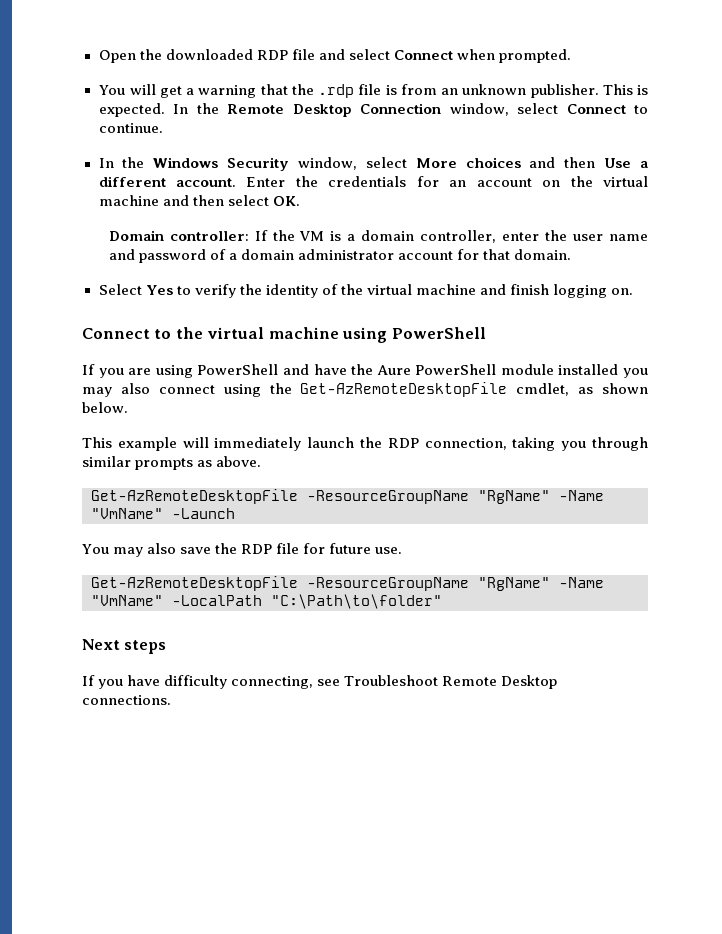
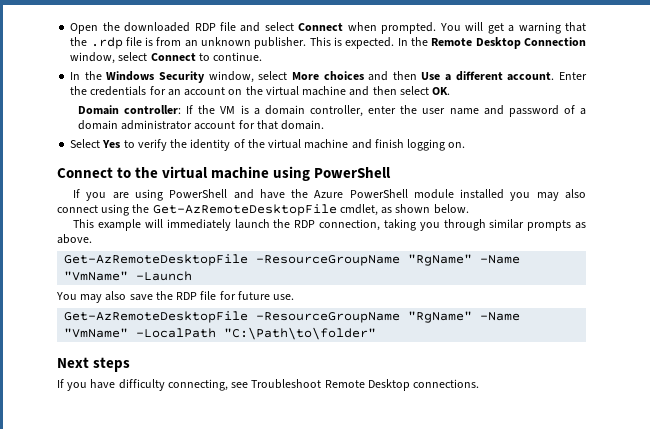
(571, 56) // -> (437, 28) none
[376,365,411,375] Aure -> [314,190,344,198] Azure

